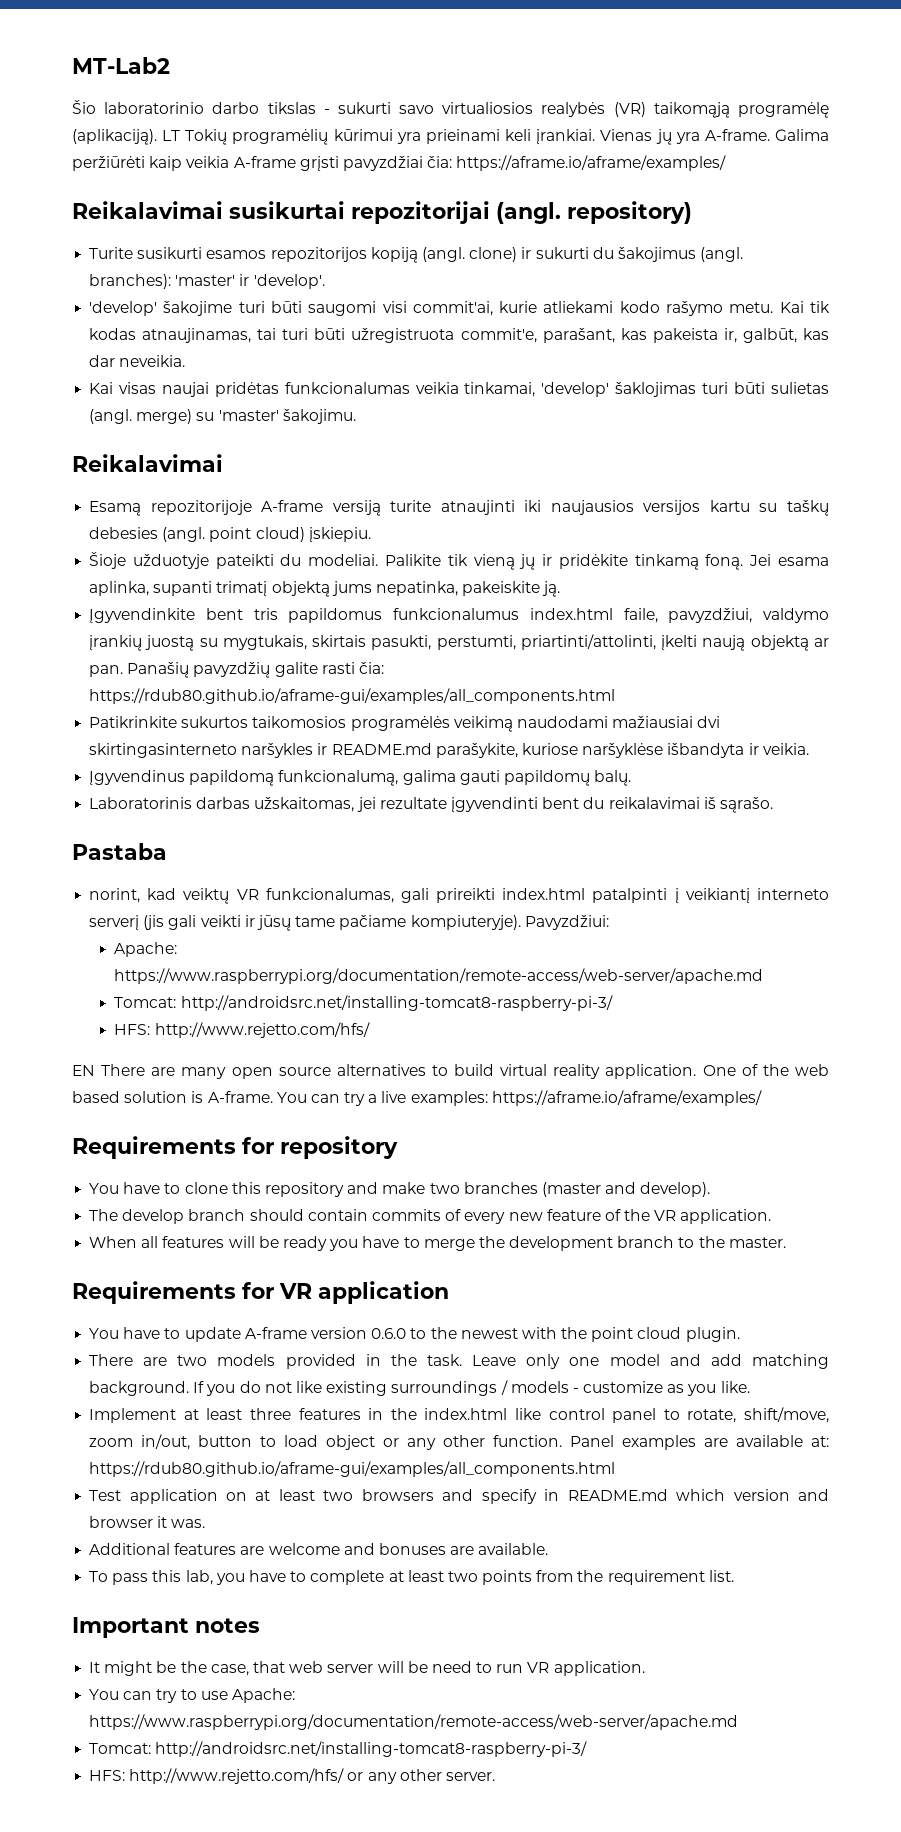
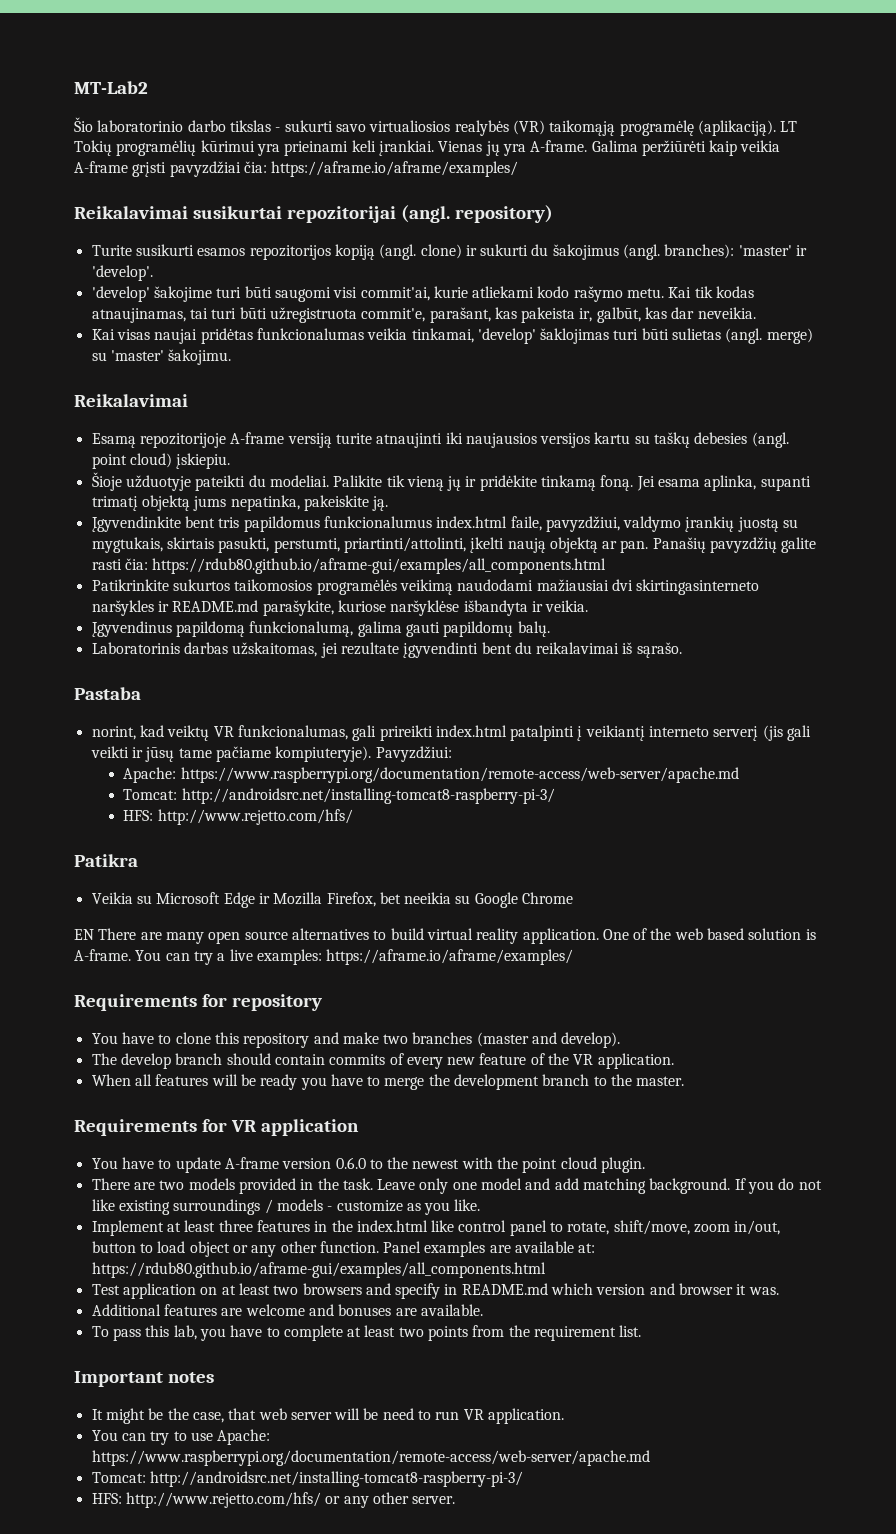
(370, 1030) none -> [74,854,138,867] [91,892,574,908] // Patikra // Veikia su Microsoft Edge ir Mozilla Firefox, bet neeikia su Google Chrome

